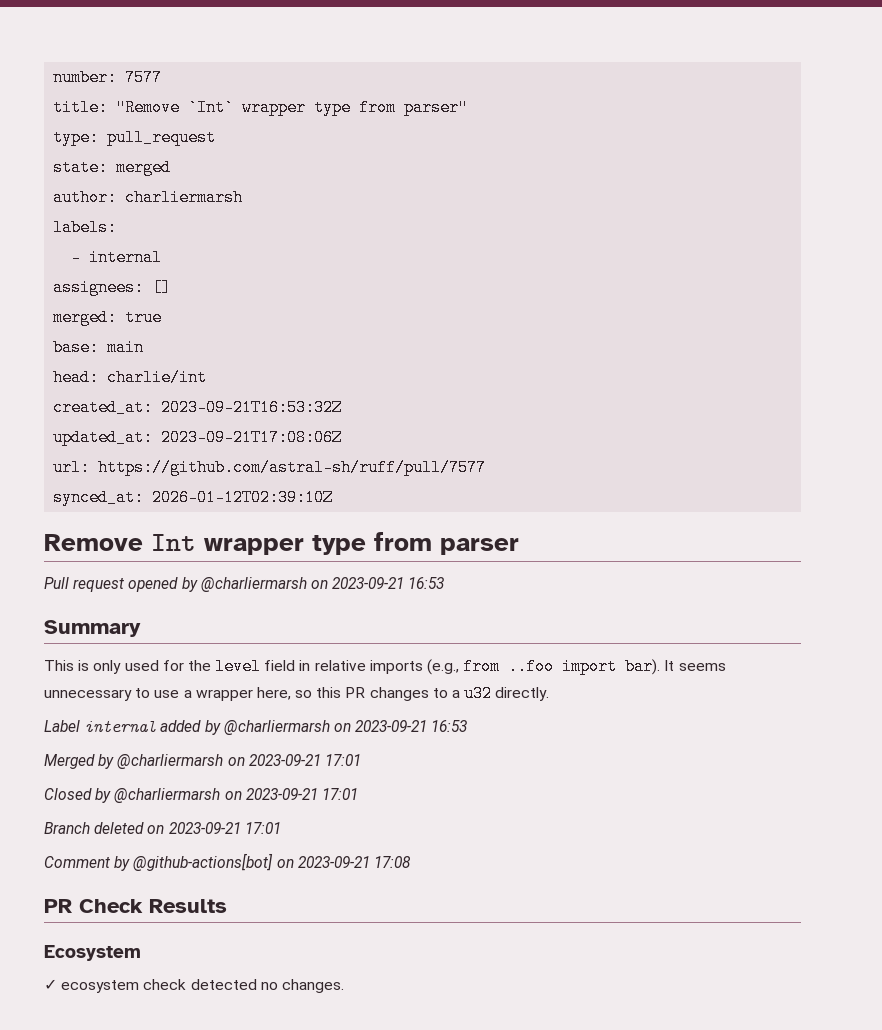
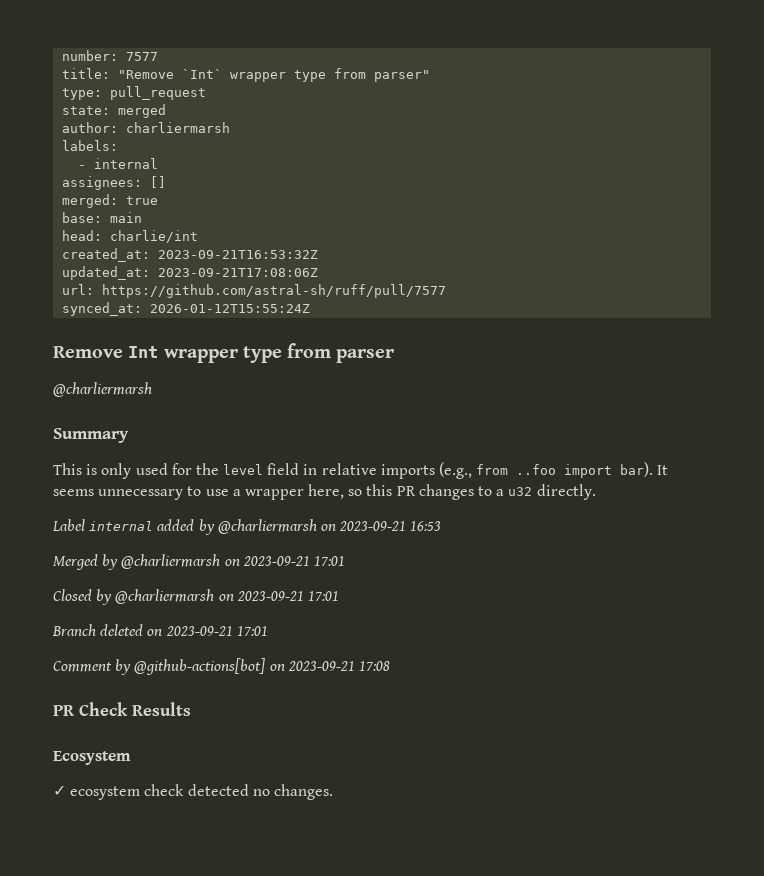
[152,489,334,506] 2026-01-12T02:39:10Z -> [150,304,311,313] 2026-01-12T15:55:24Z
[44,577,445,592] Pull request opened by @charliermarsh on 2023-09-21 16:53 -> [53,382,152,397] @charliermarsh

